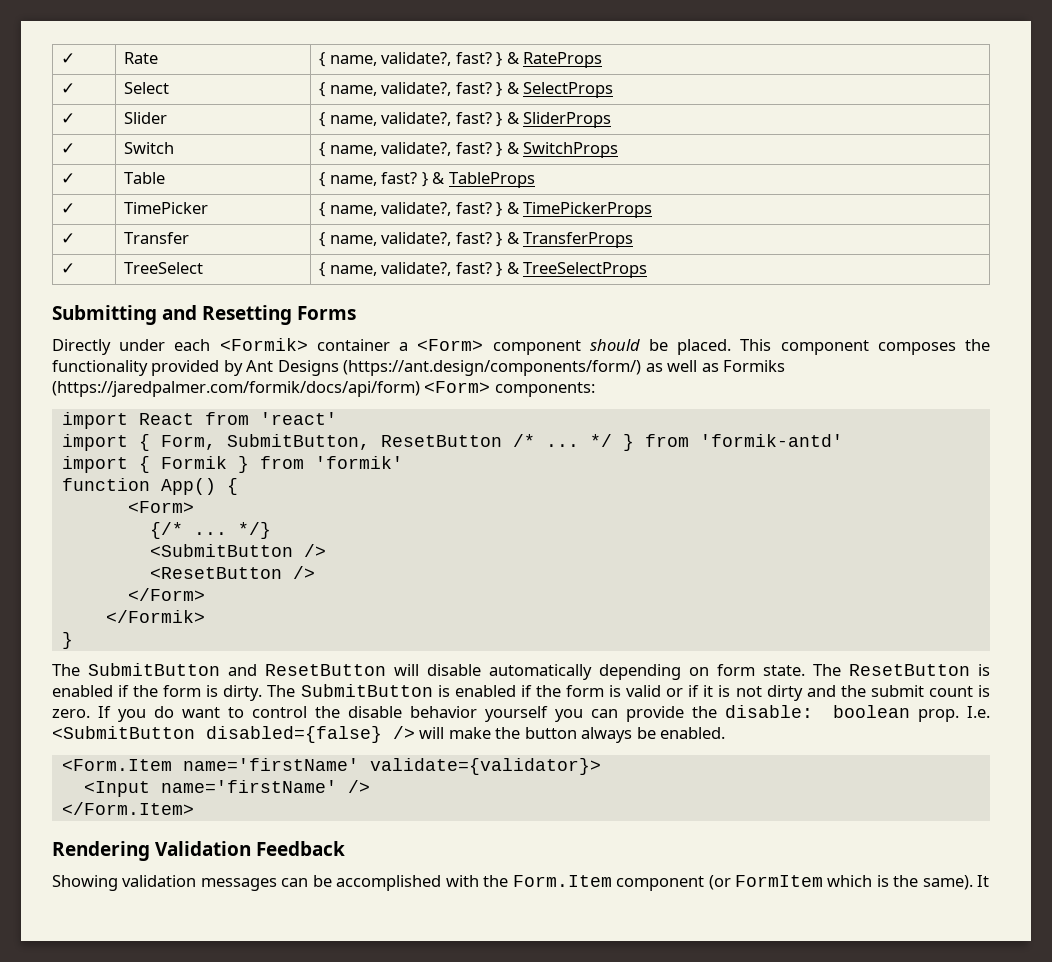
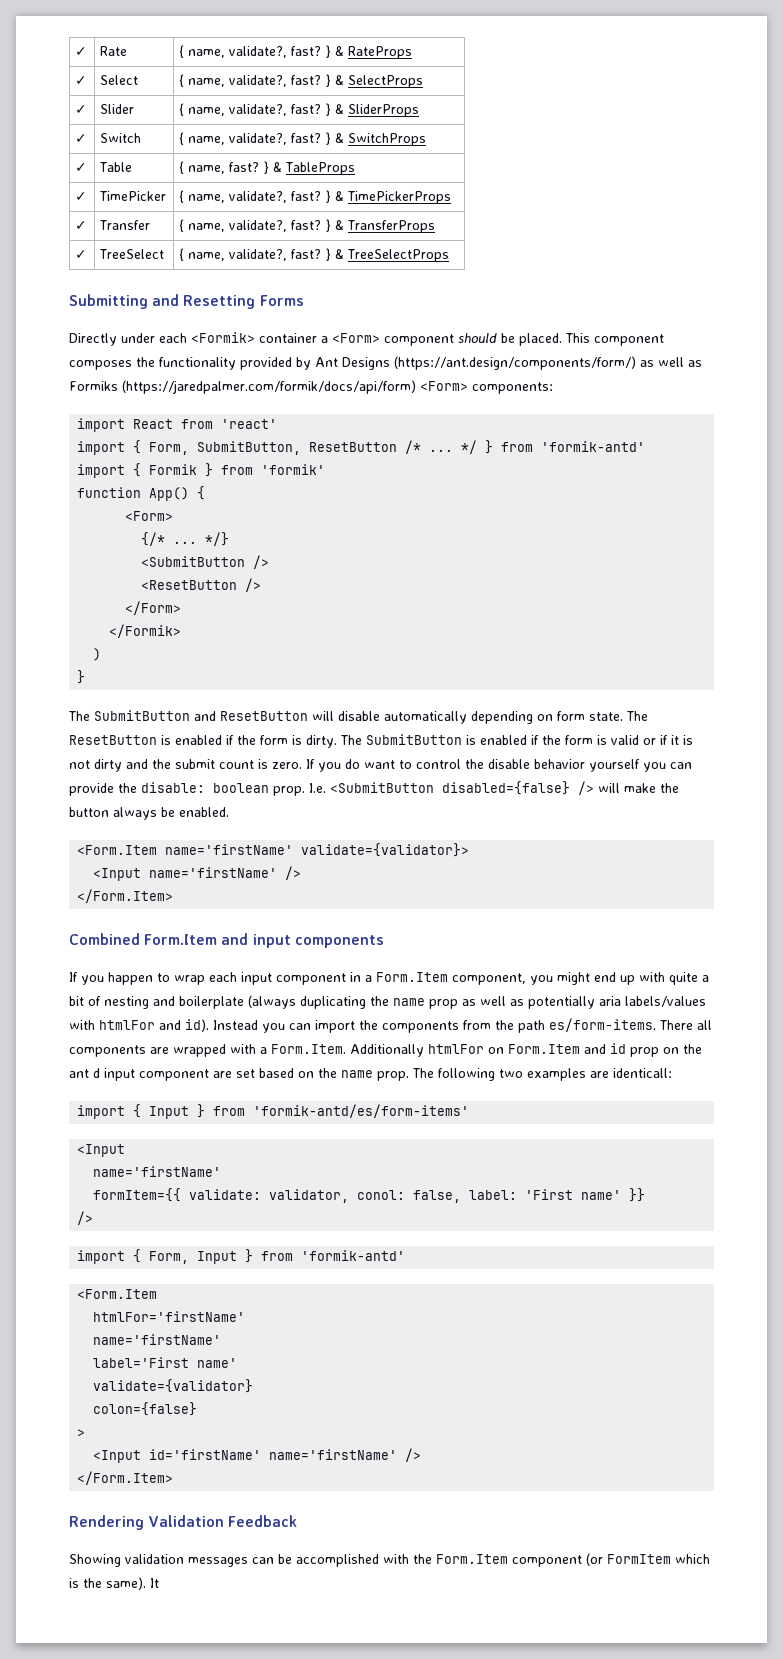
(205, 616) none -> [93,648,102,661] // )
(194, 808) none -> [69,933,384,948] [69,972,709,985] [69,995,706,1009] [69,1018,712,1033] [69,1043,702,1057] [69,1068,672,1081] [77,1104,470,1119] [77,1144,126,1157] [93,1166,222,1177] [93,1188,646,1203] [77,1211,94,1225] [77,1249,406,1264] [77,1289,158,1299] [93,1311,246,1322] [93,1334,222,1345] [93,1357,238,1368] [93,1379,254,1393] [93,1402,198,1416] [77,1429,86,1437] [93,1448,422,1463] [77,1471,174,1485] // Combined Form.Item and input components // If you happen to wrap each input component in a Form.Item component, you might end up with quite a bit of nesting and boilerplate (always duplicating the name prop as well as potentially aria labels/values with htmlFor and id). Instead you can import the components from the path es/form-items. There all components are wrapped with a Form.Item. Additionally htmlFor on Form.Item and id prop on the ant d input component are set based on the name prop. The following two examples are identicall: // import { Input } from 'formik-antd/es/form-items' // <Input // name='firstName' // formItem={{ validate: validator, conol: false, label: 'First name' }} // /> // import { Form, Input } from 'formik-antd' // <Form.Item // htmlFor='firstName' // name='firstName' // label='First name' // validate={validator} // colon={false} // > // <Input id='firstName' name='firstName' /> // </Form.Item>

